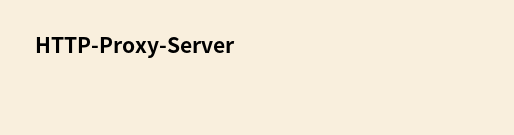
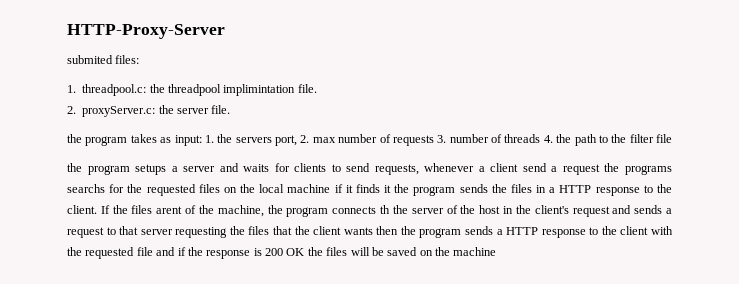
(235, 47) none -> [67,55,140,64] [67,84,317,96] [67,105,231,117] [67,134,672,146] [67,163,672,175] [67,184,672,196] [67,205,673,217] [67,226,673,238] [67,247,497,259] // submited files: // 1. threadpool.c: the threadpool implimintation file. // 2. proxyServer.c: the server file. // the program takes as input: 1. the servers port, 2. max number of requests 3. number of threads 4. the path to the filter file // the program setups a server and waits for clients to send requests, whenever a client send a request the programs searchs for the requested files on the local machine if it finds it the program sends the files in a HTTP response to the client. If the files arent of the machine, the program connects th the server of the host in the client's request and sends a request to that server requesting the files that the client wants then the program sends a HTTP response to the client with the requested file and if the response is 200 OK the files will be saved on the machine

